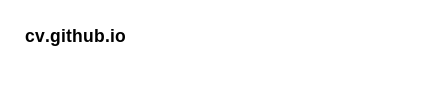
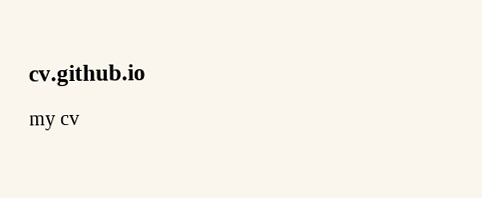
(126, 37) none -> [29,114,81,131] // my cv

